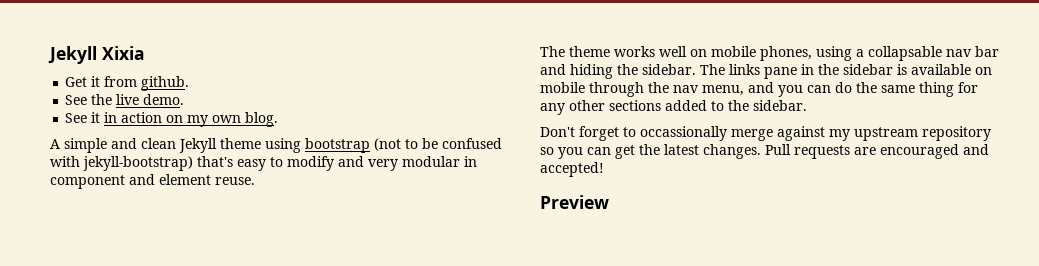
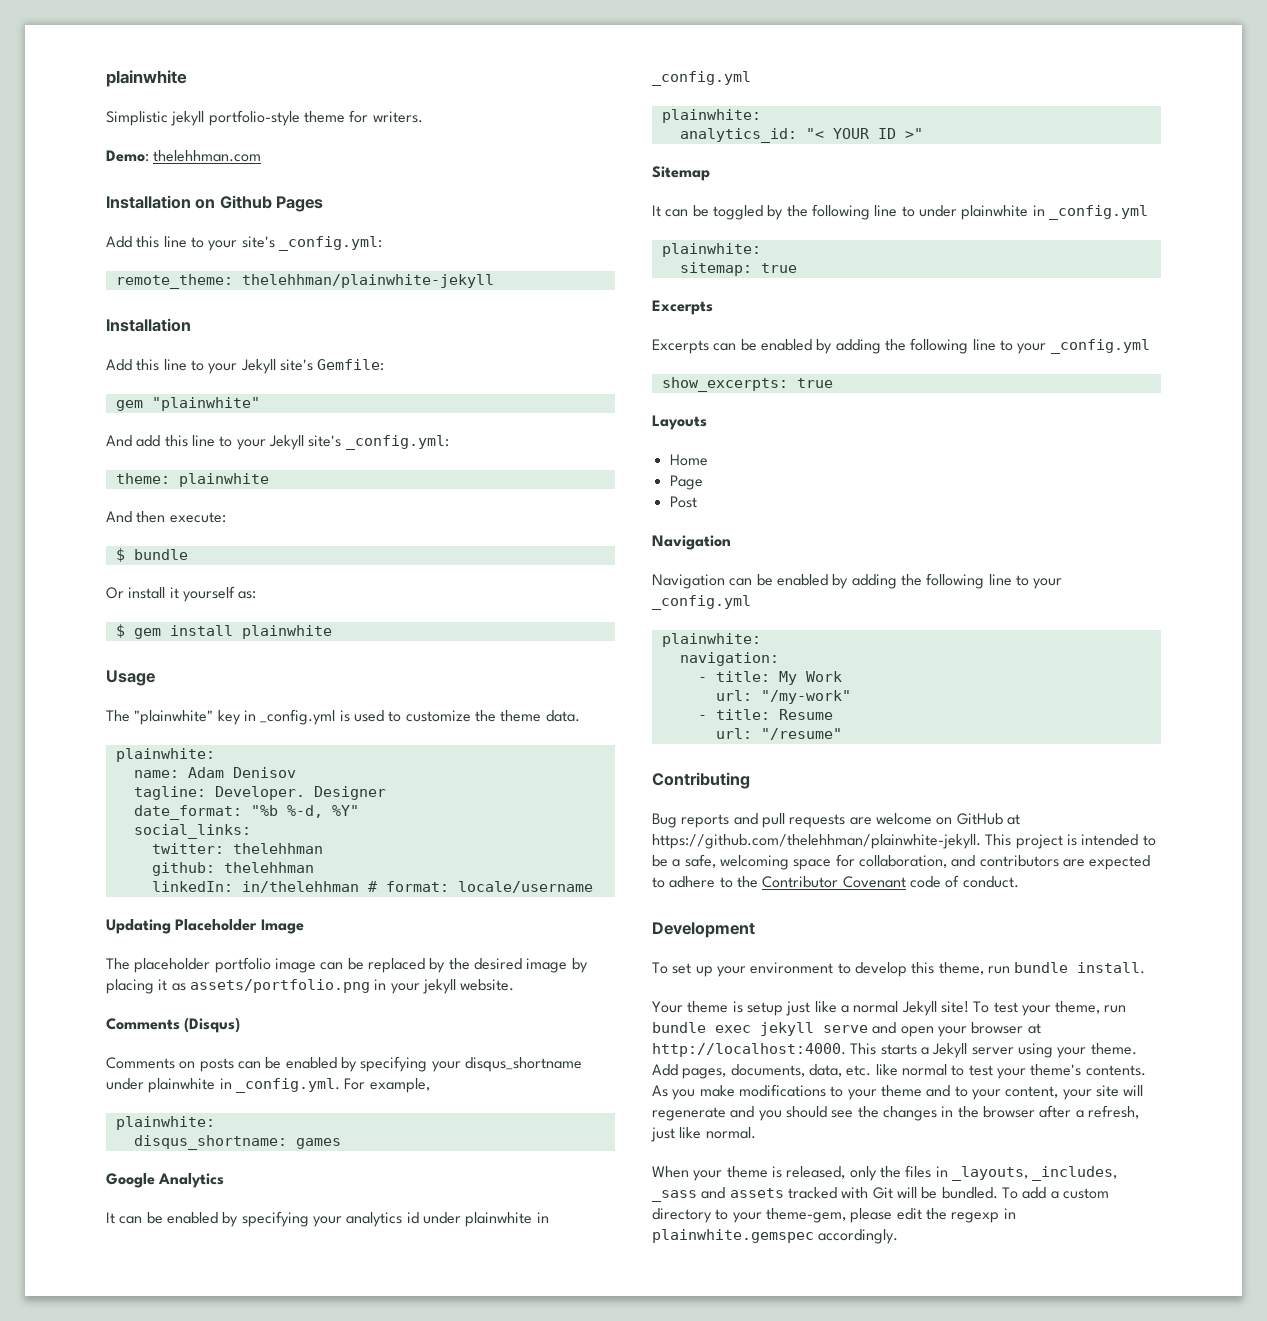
[48,46,145,64] [65,76,190,91] [65,94,185,105] [65,112,279,127] [50,138,502,153] [50,156,477,171] [50,174,255,189] [540,46,999,61] [540,64,992,79] [540,82,978,97] [540,100,807,115] [540,126,991,141] [540,144,989,159] [540,162,604,177] [540,195,609,209] Jekyll Xixia // Get it from github. // See the live demo. // See it in action on my own blog. // A simple and clean Jekyll theme using bootstrap (not to be confused with jekyll-bootstrap) that's easy to modify and very modular in component and element reuse. // The theme works well on mobile phones, using a collapsable nav bar and hiding the sidebar. The links pane in the sidebar is available on mobile through the nav menu, and you can do the same thing for any other sections added to the sidebar. // Don't forget to occassionally merge against my upstream repository so you can get the latest changes. Pull requests are encouraged and accepted! // Preview -> [106,70,187,87] [106,110,423,126] [106,150,262,162] [106,195,324,212] [106,236,382,251] [115,274,494,289] [106,318,191,332] [106,359,385,374] [115,397,260,411] [106,435,449,450] [115,473,269,487] [106,511,226,523] [115,548,188,562] [106,586,257,602] [115,624,332,639] [106,670,155,686] [106,709,580,725] [115,748,215,762] [133,767,296,778] [133,786,386,800] [133,805,359,820] [133,824,251,839] [151,843,323,854] [151,862,314,876] [151,881,593,893] [106,919,304,934] [106,957,588,973] [106,979,515,994] [106,1017,241,1033] [106,1056,582,1072] [106,1078,430,1093] [115,1116,215,1130] [133,1135,341,1150] [106,1173,225,1188] [106,1211,549,1227] [652,71,751,86] [661,109,761,123] [679,128,923,143] [652,166,710,181] [652,204,1148,220] [661,243,761,257] [679,262,797,276] [652,300,713,315] [652,338,1150,354] [661,377,833,392] [652,415,707,430] [669,454,708,466] [669,475,703,490] [669,496,697,508] [652,535,731,550] [652,573,1063,589] [652,595,751,610] [661,633,761,647] [679,652,779,666] [697,671,842,685] [715,690,851,704] [697,709,833,720] [715,728,842,740] [652,772,750,789] [652,813,1020,828] [652,834,1156,849] [652,854,1151,870] [652,875,1019,888] [652,922,755,938] [652,962,1146,977] [652,1001,1127,1016] [652,1022,1041,1037] [652,1043,1137,1058] [652,1064,1146,1079] [652,1084,1144,1100] [652,1105,1139,1121] [651,1127,756,1142] [652,1165,1118,1181] [652,1187,1109,1202] [652,1208,1016,1223] [652,1229,899,1244] plainwhite // Simplistic jekyll portfolio-style theme for writers. // Demo: thelehhman.com // Installation on Github Pages // Add this line to your site's _config.yml: // remote_theme: thelehhman/plainwhite-jekyll // Installation // Add this line to your Jekyll site's Gemfile: // gem "plainwhite" // And add this line to your Jekyll site's _config.yml: // theme: plainwhite // And then execute: // $ bundle // Or install it yourself as: // $ gem install plainwhite // Usage // The "plainwhite" key in _config.yml is used to customize the theme data. // plainwhite: // name: Adam Denisov // tagline: Developer. Designer // date_format: "%b %-d, %Y" // social_links: // twitter: thelehhman // github: thelehhman // linkedIn: in/thelehhman # format: locale/username // Updating Placeholder Image // The placeholder portfolio image can be replaced by the desired image by placing it as assets/portfolio.png in your jekyll website. // Comments (Disqus) // Comments on posts can be enabled by specifying your disqus_shortname under plainwhite in _config.yml. For example, // plainwhite: // disqus_shortname: games // Google Analytics // It can be enabled by specifying your analytics id under plainwhite in _config.yml // plainwhite: // analytics_id: "< YOUR ID >" // Sitemap // It can be toggled by the following line to under plainwhite in _config.yml // plainwhite: // sitemap: true // Excerpts // Excerpts can be enabled by adding the following line to your _config.yml // show_excerpts: true // Layouts // Home // Page // Post // Navigation // Navigation can be enabled by adding the following line to your _config.yml // plainwhite: // navigation: // - title: My Work // url: "/my-work" // - title: Resume // url: "/resume" // Contributing // Bug reports and pull requests are welcome on GitHub at https://github.com/thelehhman/plainwhite-jekyll. This project is intended to be a safe, welcoming space for collaboration, and contributors are expected to adhere to the Contributor Covenant code of conduct. // Development // To set up your environment to develop this theme, run bundle install. // Your theme is setup just like a normal Jekyll site! To test your theme, run bundle exec jekyll serve and open your browser at http://localhost:4000. This starts a Jekyll server using your theme. Add pages, documents, data, etc. like normal to test your theme's contents. As you make modifications to your theme and to your content, your site will regenerate and you should see the changes in the browser after a refresh, just like normal. // When your theme is released, only the files in _layouts, _includes, _sass and assets tracked with Git will be bundled. To add a custom directory to your theme-gem, please edit the regexp in plainwhite.gemspec accordingly.

